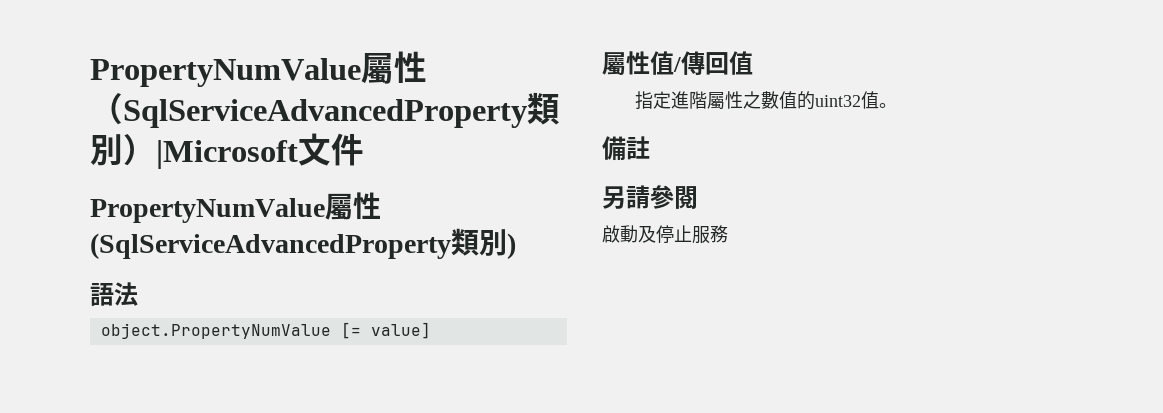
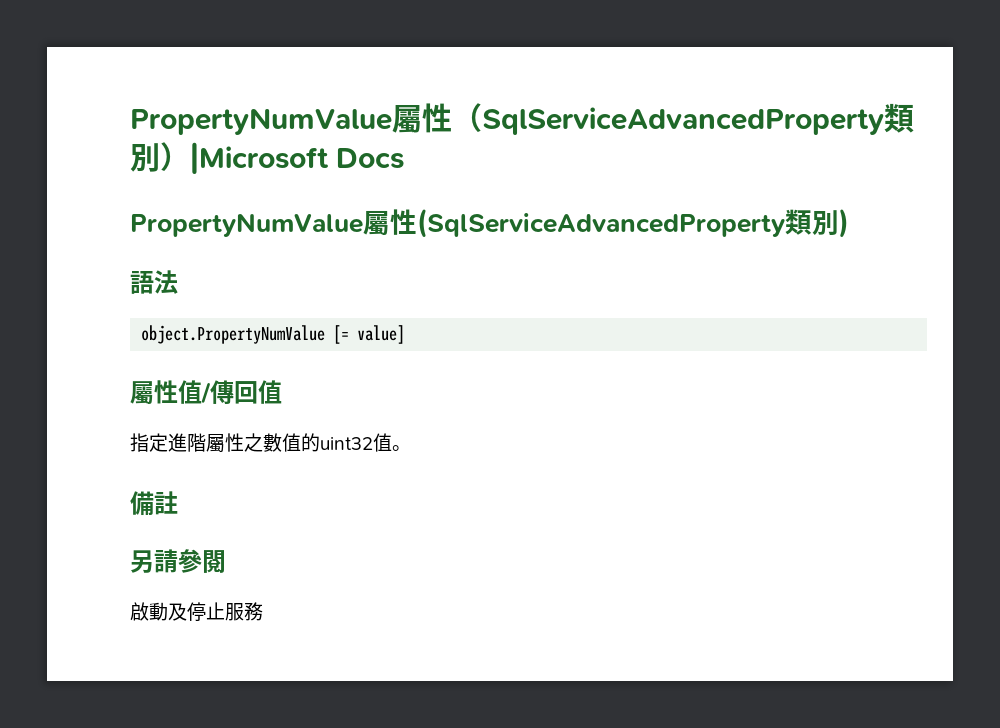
[298,133,364,166] 文件 -> [336,148,405,169] Docs

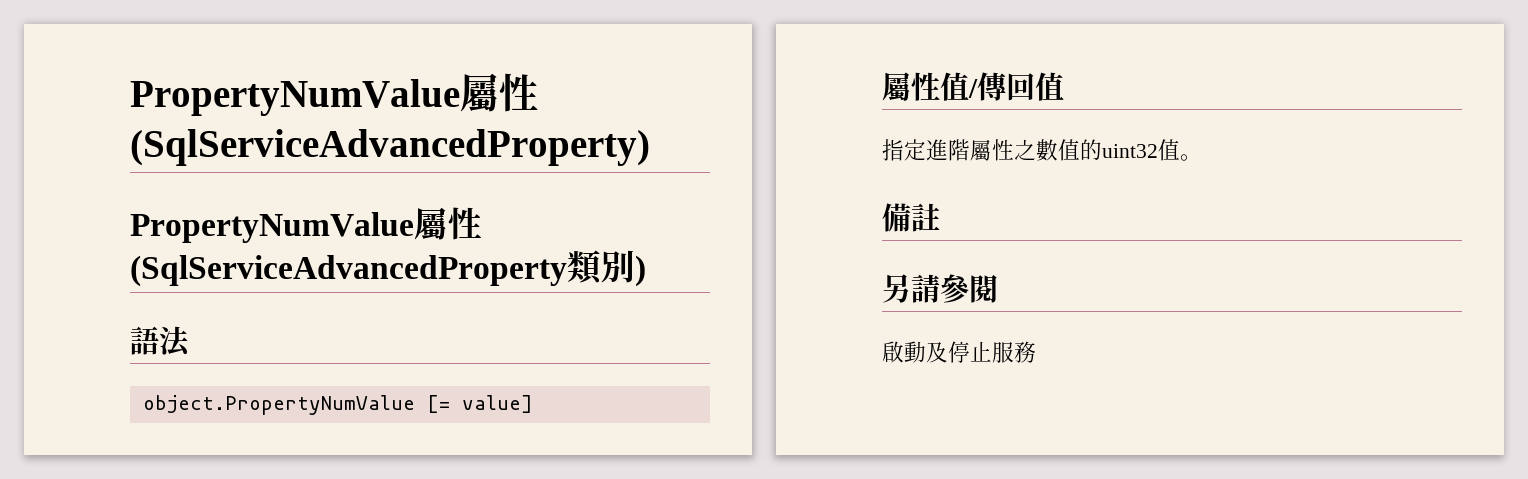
[130,103,914,135] [130,142,405,174] PropertyNumValue屬性（SqlServiceAdvancedProperty類別）|Microsoft Docs -> [130,73,538,116] [130,129,650,166] PropertyNumValue屬性(SqlServiceAdvancedProperty)

